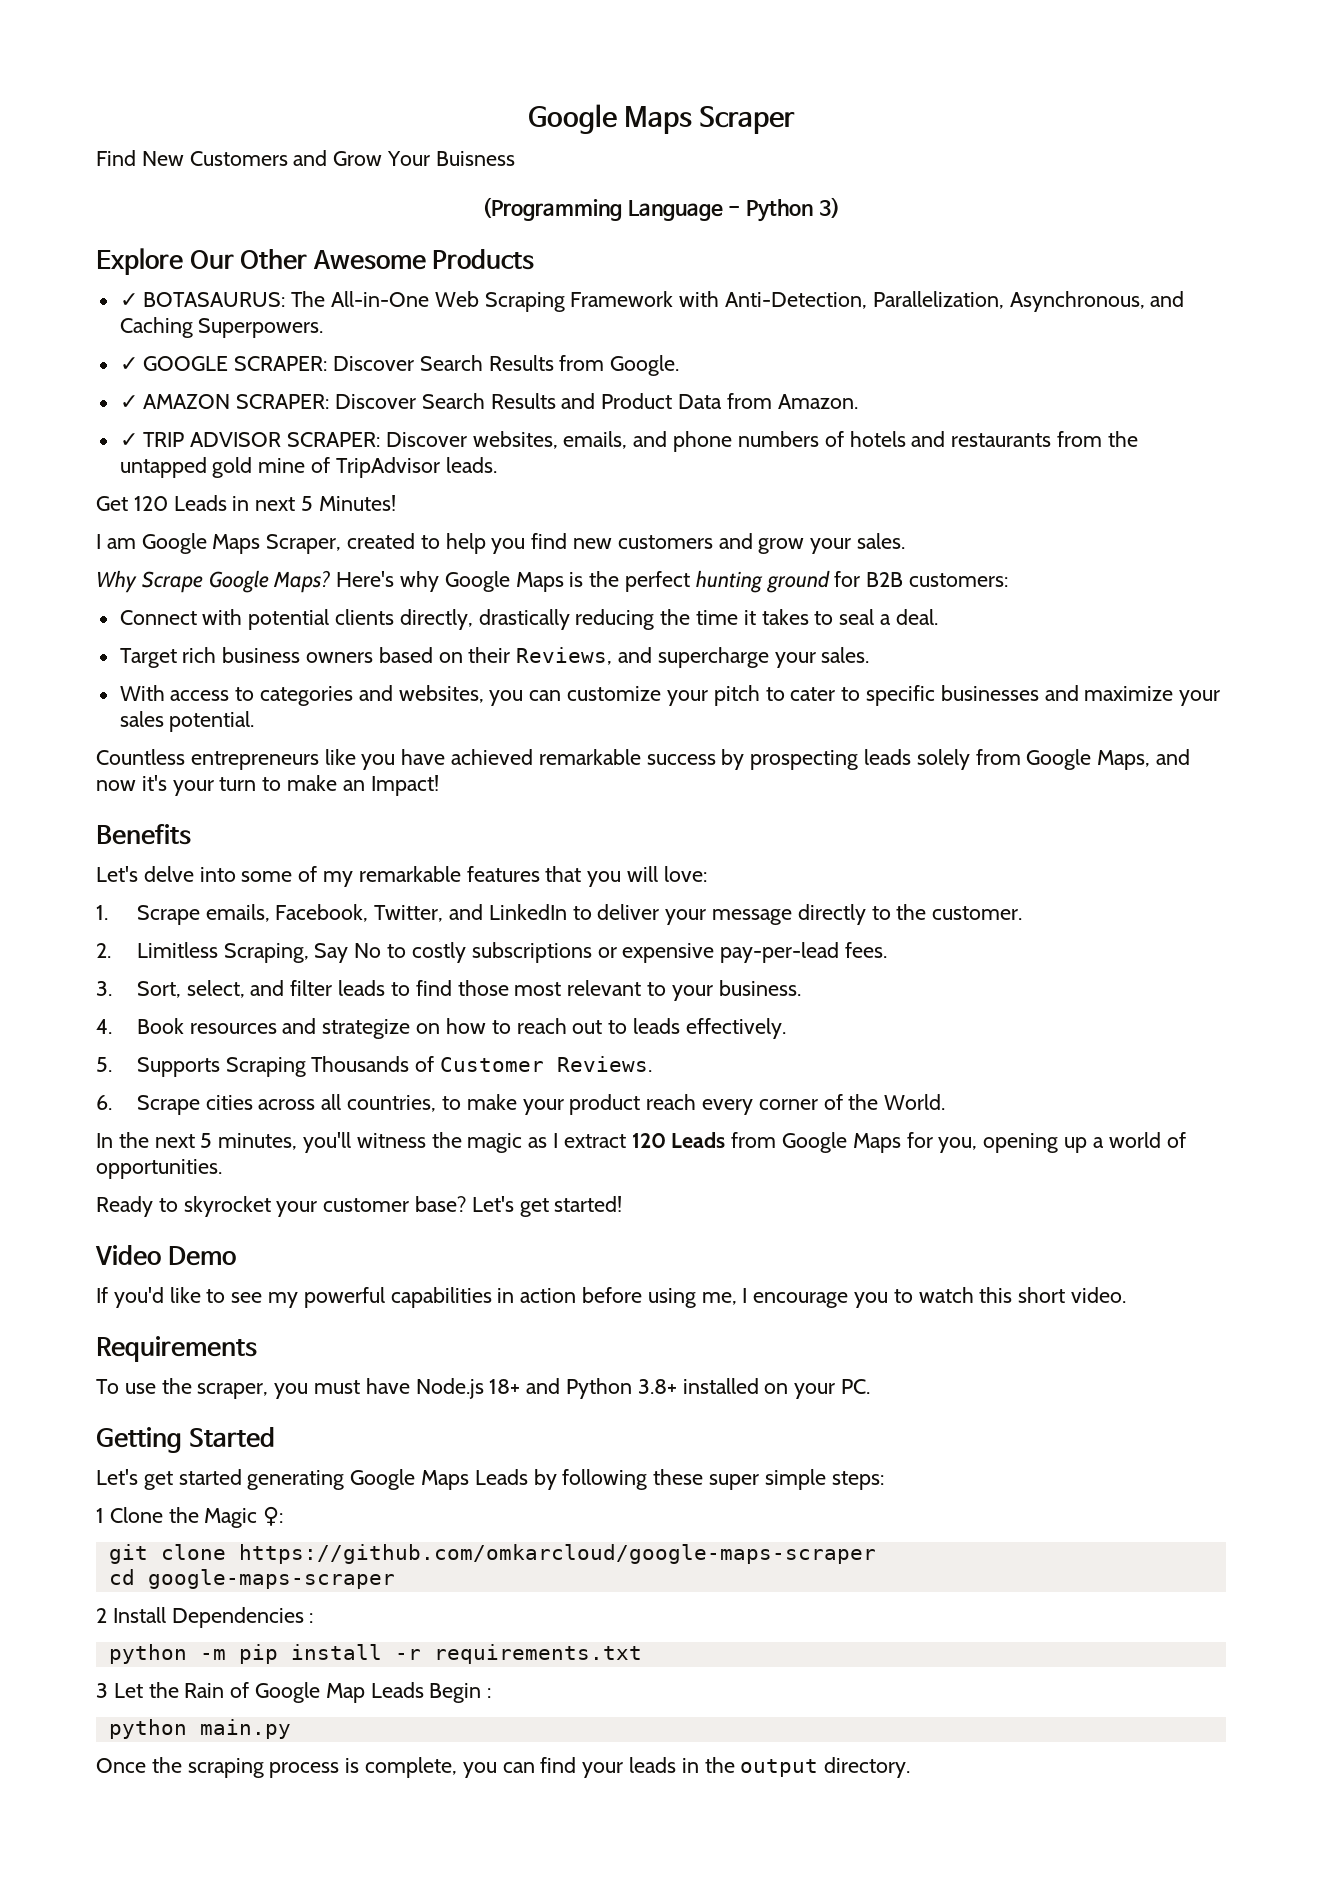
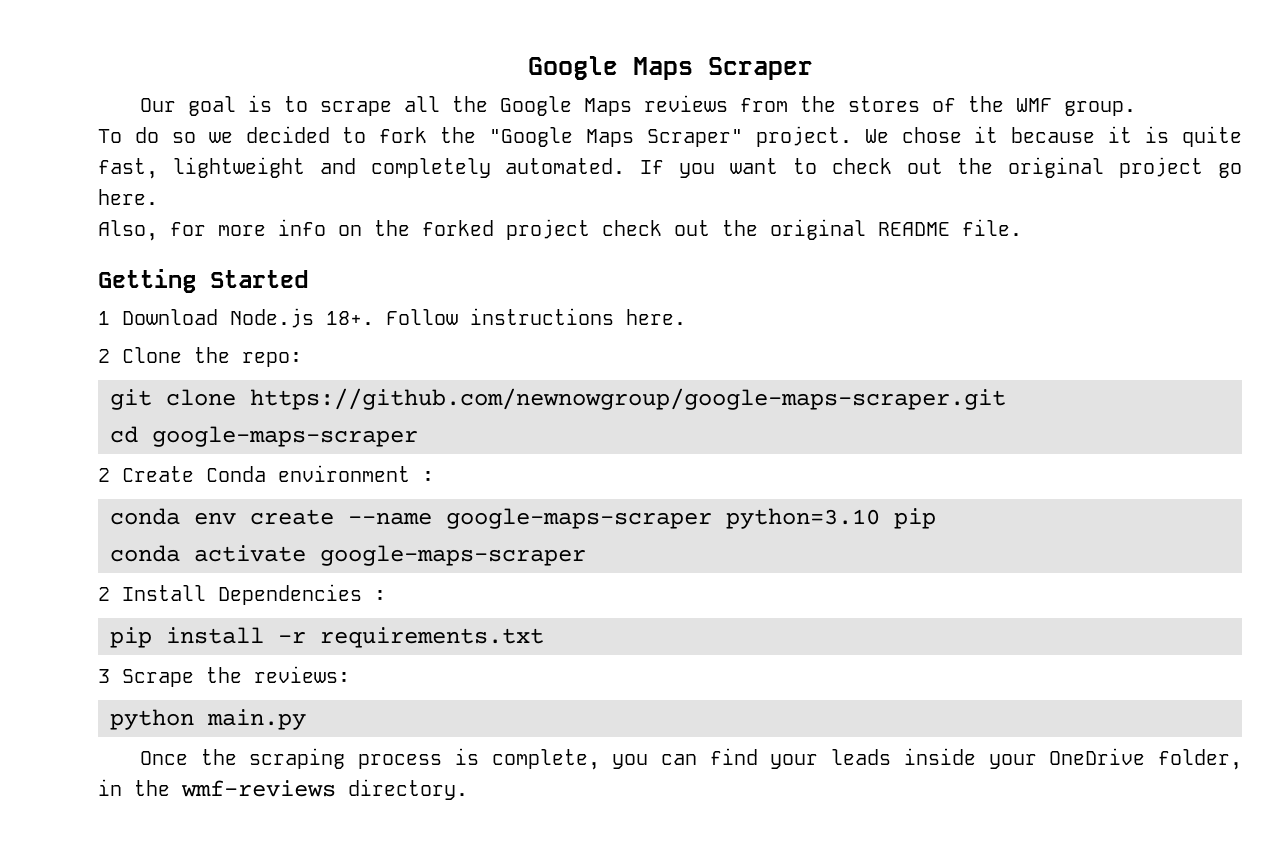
[96,150,515,166] [482,197,840,222] [96,248,535,275] [119,291,1185,312] [119,317,324,338] [119,355,680,376] [119,393,858,409] [119,431,1138,452] [119,457,497,478] [96,495,396,511] [96,533,906,554] [96,570,1009,593] [119,609,938,630] [119,647,870,668] [119,685,1221,706] [119,711,255,732] [96,749,1191,770] [96,775,439,796] [96,824,191,845] [96,866,707,887] [96,904,1023,925] [96,942,887,963] [96,980,801,1001] [96,1018,786,1039] [96,1056,653,1077] [96,1094,946,1115] [96,1132,1186,1153] [96,1159,222,1179] [96,1196,623,1217] [95,1245,236,1266] [96,1287,1127,1308] [96,1336,257,1362] [96,1378,871,1399] [96,1427,275,1453] [96,1469,884,1490] [96,1506,284,1528] Find New Customers and Grow Your Buisness // (Programming Language - Python 3) // Explore Our Other Awesome Products // ✓ BOTASAURUS: The All-in-One Web Scraping Framework with Anti-Detection, Parallelization, Asynchronous, and Caching Superpowers. // ✓ GOOGLE SCRAPER: Discover Search Results from Google. // ✓ AMAZON SCRAPER: Discover Search Results and Product Data from Amazon. // ✓ TRIP ADVISOR SCRAPER: Discover websites, emails, and phone numbers of hotels and restaurants from the untapped gold mine of TripAdvisor leads. // Get 120 Leads in next 5 Minutes! // I am Google Maps Scraper, created to help you find new customers and grow your sales. // Why Scrape Google Maps? Here's why Google Maps is the perfect hunting ground for B2B customers: // Connect with potential clients directly, drastically reducing the time it takes to seal a deal. // Target rich business owners based on their Reviews, and supercharge your sales. // With access to categories and websites, you can customize your pitch to cater to specific businesses and maximize your sales potential. // Countless entrepreneurs like you have achieved remarkable success by prospecting leads solely from Google Maps, and now it's your turn to make an Impact! // Benefits // Let's delve into some of my remarkable features that you will love: // 1. Scrape emails, Facebook, Twitter, and LinkedIn to deliver your message directly to the customer. // 2. Limitless Scraping, Say No to costly subscriptions or expensive pay-per-lead fees. // 3. Sort, select, and filter leads to find those most relevant to your business. // 4. Book resources and strategize on how to reach out to leads effectively. // 5. Supports Scraping Thousands of Customer Reviews. // 6. Scrape cities across all countries, to make your product reach every corner of the World. // In the next 5 minutes, you'll witness the magic as I extract 120 Leads from Google Maps for you, opening up a world of opportunities. // Ready to skyrocket your customer base? Let's get started! // Video Demo // If you'd like to see my powerful capabilities in action before using me, I encourage you to watch this short video. // Requirements // To use the scraper, you must have Node.js 18+ and Python 3.8+ installed on your PC. // Getting Started // Let's get started generating Google Maps Leads by following these super simple steps: // 1 Clone the Magic ♀: -> [140,95,1137,116] [98,126,1243,147] [98,157,1243,179] [98,189,158,205] [98,219,1022,241] [98,269,308,293] [98,308,686,328] [98,347,302,367] Our goal is to scrape all the Google Maps reviews from the stores of the WMF group. // To do so we decided to fork the "Google Maps Scraper" project. We chose it because it is quite fast, lightweight and completely automated. If you want to check out the original project go here. // Also, for more info on the forked project check out the original README file. // Getting Started // 1 Download Node.js 18+. Follow instructions here. // 2 Clone the repo:
[238,1544,876,1564] https://github.com/omkarcloud/google-maps-scraper -> [250,388,1006,410] https://github.com/newnowgroup/google-maps-scraper.git
(395, 1579) none -> [98,465,434,482] [110,508,936,529] [110,545,586,566] // 2 Create Conda environment : // conda env create --name google-maps-scraper python=3.10 pip // conda activate google-maps-scraper
[108,1644,226,1664] python -m -> (386, 595) none
[113,1682,492,1703] Let the Rain of Google Map Leads Begin : -> [122,666,350,687] Scrape the reviews:
(677, 1765) none -> [903,748,1242,770] inside your OneDrive folder,
[740,1759,819,1777] output -> [181,780,336,797] wmf-reviews

